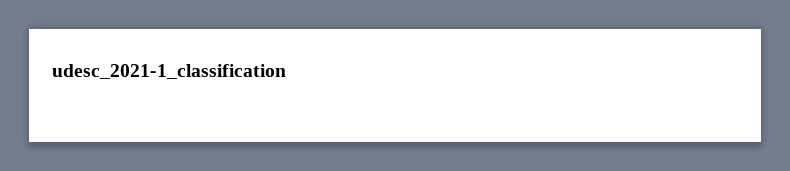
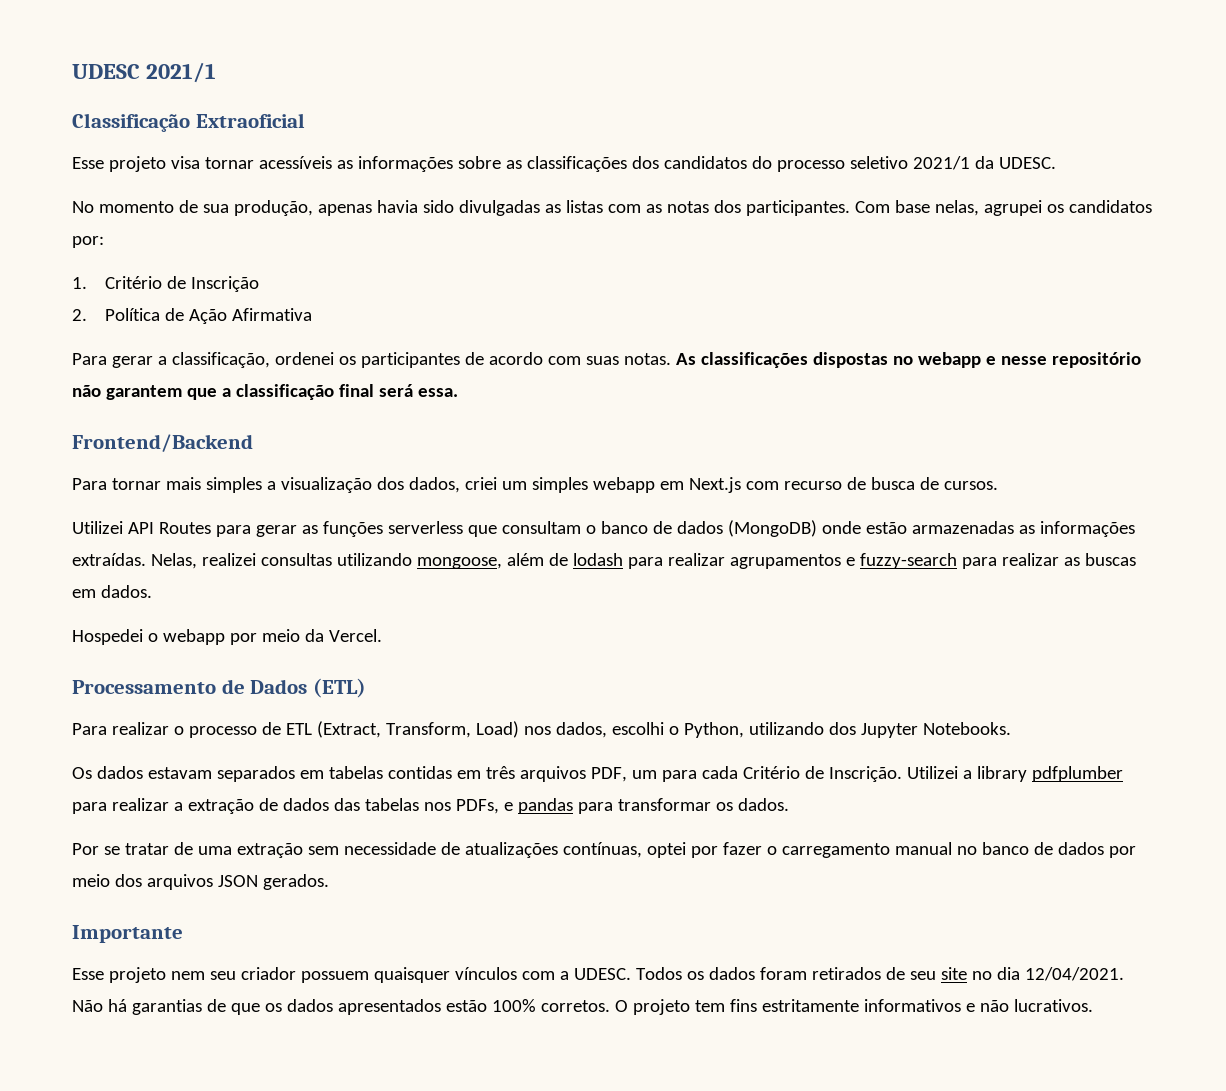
[52,64,286,79] udesc_2021-1_classification -> [72,62,217,83] [72,113,305,132] [72,156,1056,172] [72,200,1152,216] [72,236,104,248] [72,276,259,292] [72,308,312,324] [72,352,1141,368] [72,384,458,400] [72,434,253,452] [72,477,998,493] [72,520,1135,537] [72,553,1136,569] [72,585,152,598] [72,629,382,645] [72,678,366,698] [72,721,1011,738] [72,766,1123,782] [72,798,789,814] [72,842,1136,858] [72,874,329,890] [72,925,183,943] [72,967,1124,983] [72,999,1093,1015] UDESC 2021/1 // Classificação Extraoficial // Esse projeto visa tornar acessíveis as informações sobre as classificações dos candidatos do processo seletivo 2021/1 da UDESC. // No momento de sua produção, apenas havia sido divulgadas as listas com as notas dos participantes. Com base nelas, agrupei os candidatos por: // 1. Critério de Inscrição // 2. Política de Ação Afirmativa // Para gerar a classificação, ordenei os participantes de acordo com suas notas. As classificações dispostas no webapp e nesse repositório não garantem que a classificação final será essa. // Frontend/Backend // Para tornar mais simples a visualização dos dados, criei um simples webapp em Next.js com recurso de busca de cursos. // Utilizei API Routes para gerar as funções serverless que consultam o banco de dados (MongoDB) onde estão armazenadas as informações extraídas. Nelas, realizei consultas utilizando mongoose, além de lodash para realizar agrupamentos e fuzzy-search para realizar as buscas em dados. // Hospedei o webapp por meio da Vercel. // Processamento de Dados (ETL) // Para realizar o processo de ETL (Extract, Transform, Load) nos dados, escolhi o Python, utilizando dos Jupyter Notebooks. // Os dados estavam separados em tabelas contidas em três arquivos PDF, um para cada Critério de Inscrição. Utilizei a library pdfplumber para realizar a extração de dados das tabelas nos PDFs, e pandas para transformar os dados. // Por se tratar de uma extração sem necessidade de atualizações contínuas, optei por fazer o carregamento manual no banco de dados por meio dos arquivos JSON gerados. // Importante // Esse projeto nem seu criador possuem quaisquer vínculos com a UDESC. Todos os dados foram retirados de seu site no dia 12/04/2021. Não há garantias de que os dados apresentados estão 100% corretos. O projeto tem fins estritamente informativos e não lucrativos.

